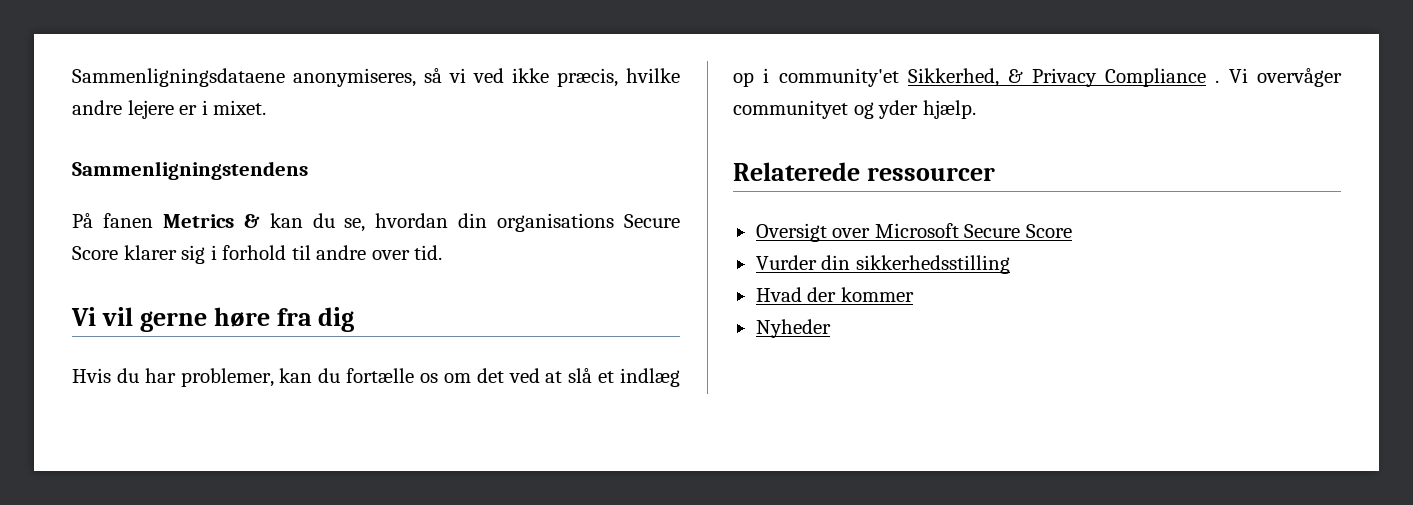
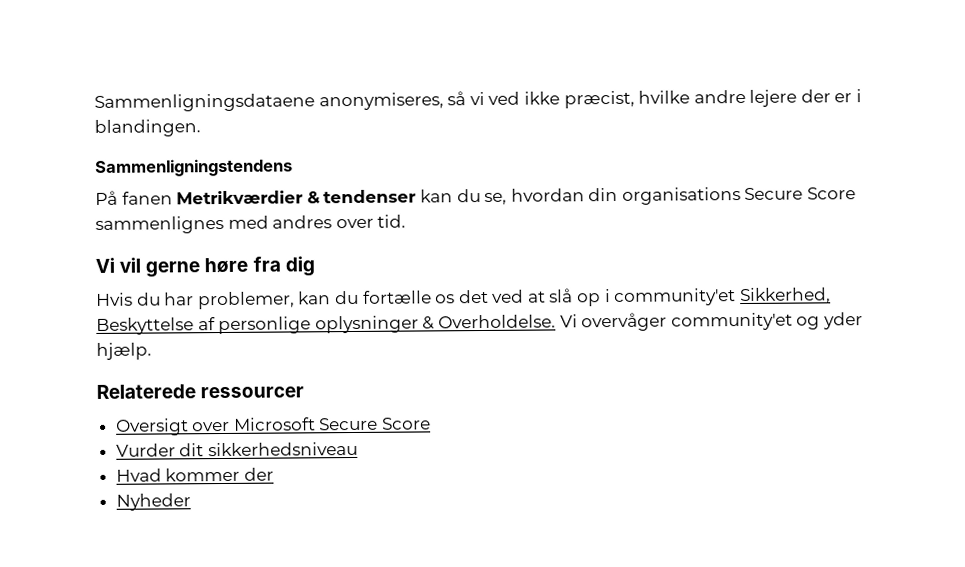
[557,68,618,87] præcis, -> [563,90,635,109] præcist,
(174, 109) none -> [800,89,831,103] der
[213,100,267,115] mixet. -> [94,119,201,137] blandingen.
[162,214,260,228] Metrics & -> [176,189,417,205] Metrikværdier & tendenser
[123,245,367,264] klarer sig i forhold til andre -> [95,215,333,234] sammenlignes med andres
[443,373,471,383] om -> (456, 299) none
[598,368,680,387] et indlæg -> (574, 295) none
[1008,68,1220,87] & Privacy Compliance . -> [96,314,556,335] Beskyttelse af personlige oplysninger & Overholdelse.
[733,100,848,119] communityet -> [670,312,793,331] community'et
[821,255,1010,274] din sikkerhedsstilling -> [179,441,358,457] dit sikkerhedsniveau
[807,287,914,302] der kommer -> [165,467,274,482] kommer der

